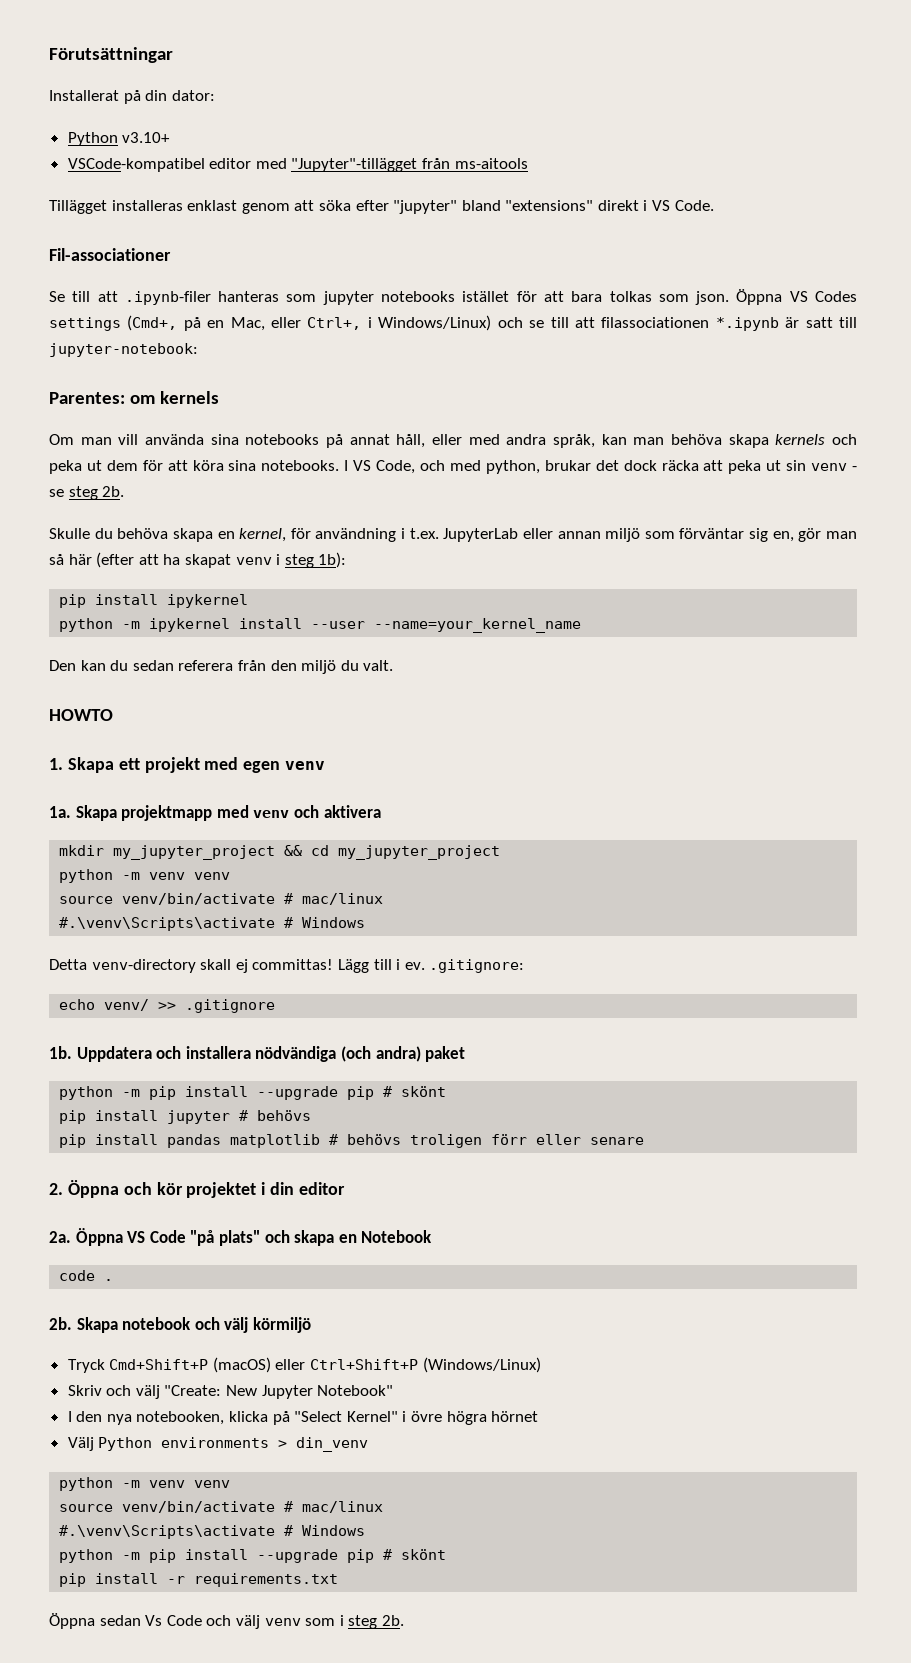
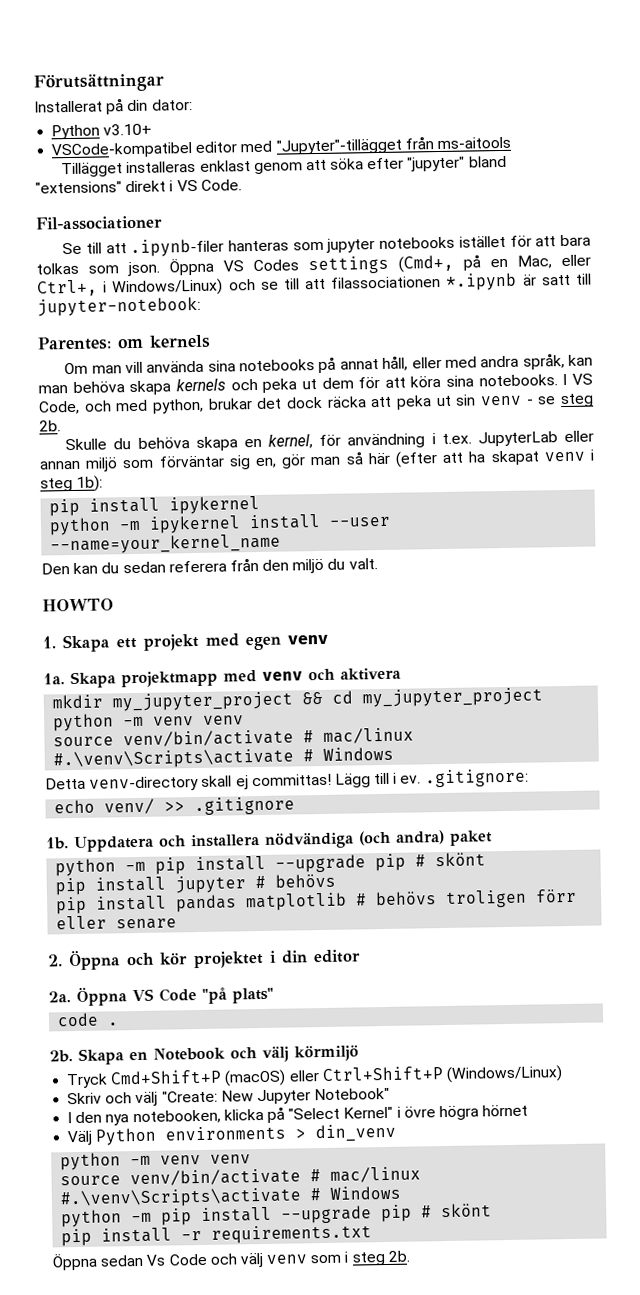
[264,1230,433,1246] och skapa en Notebook -> (274, 995) none
[122,1317,192,1330] notebook -> [129,1047,225,1061] en Notebook

